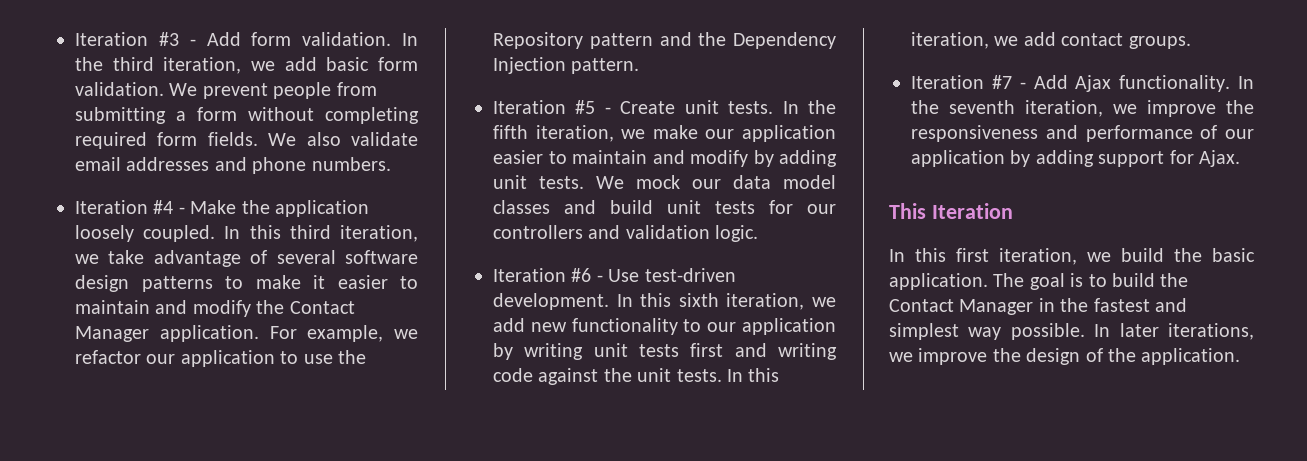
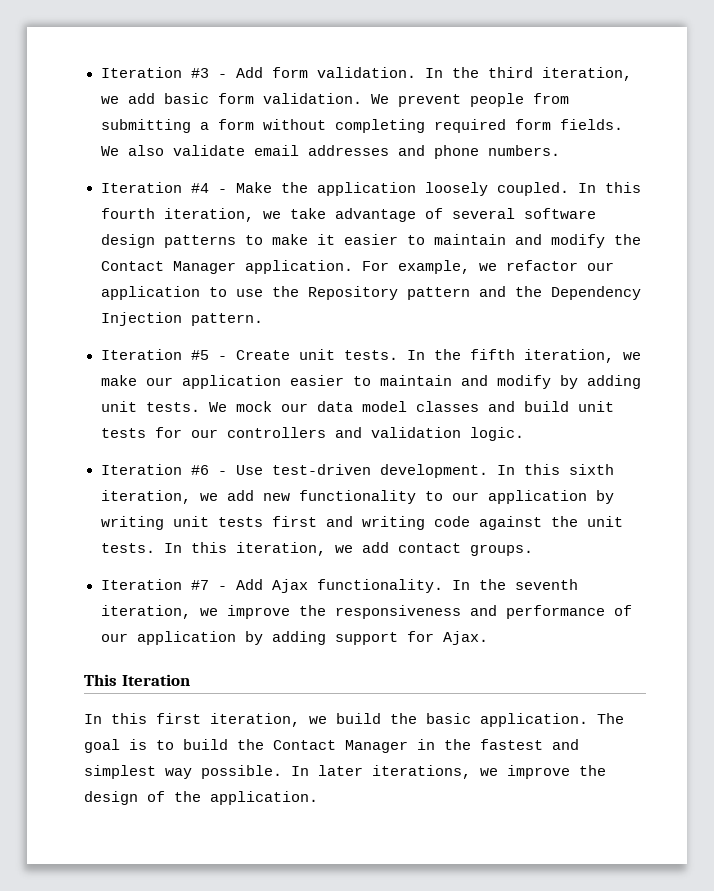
[289,225,331,239] third -> [100,208,155,219] fourth

